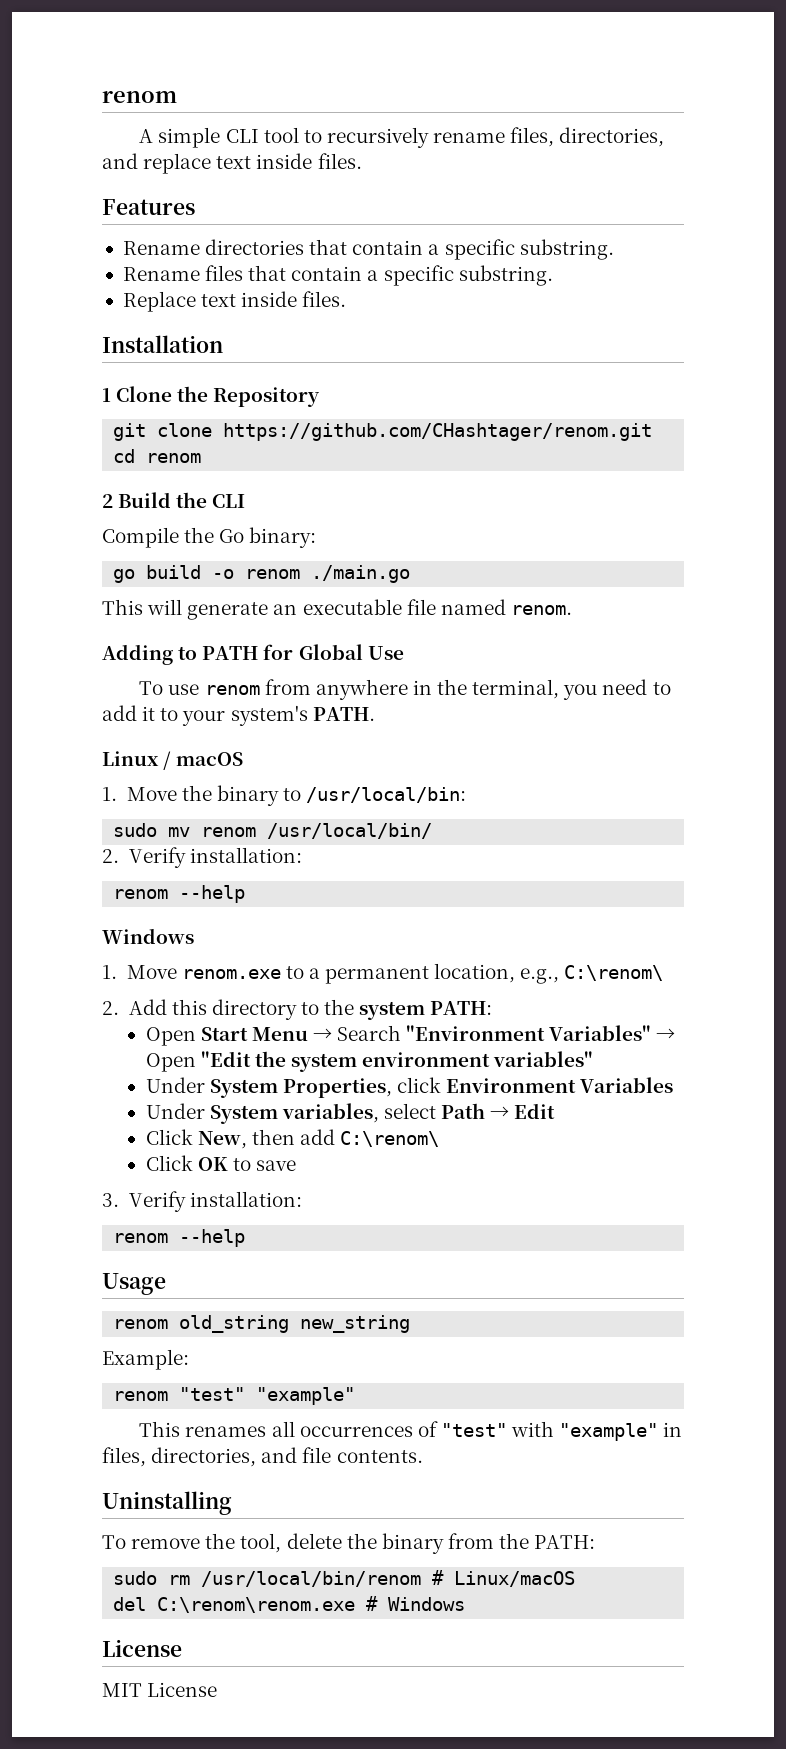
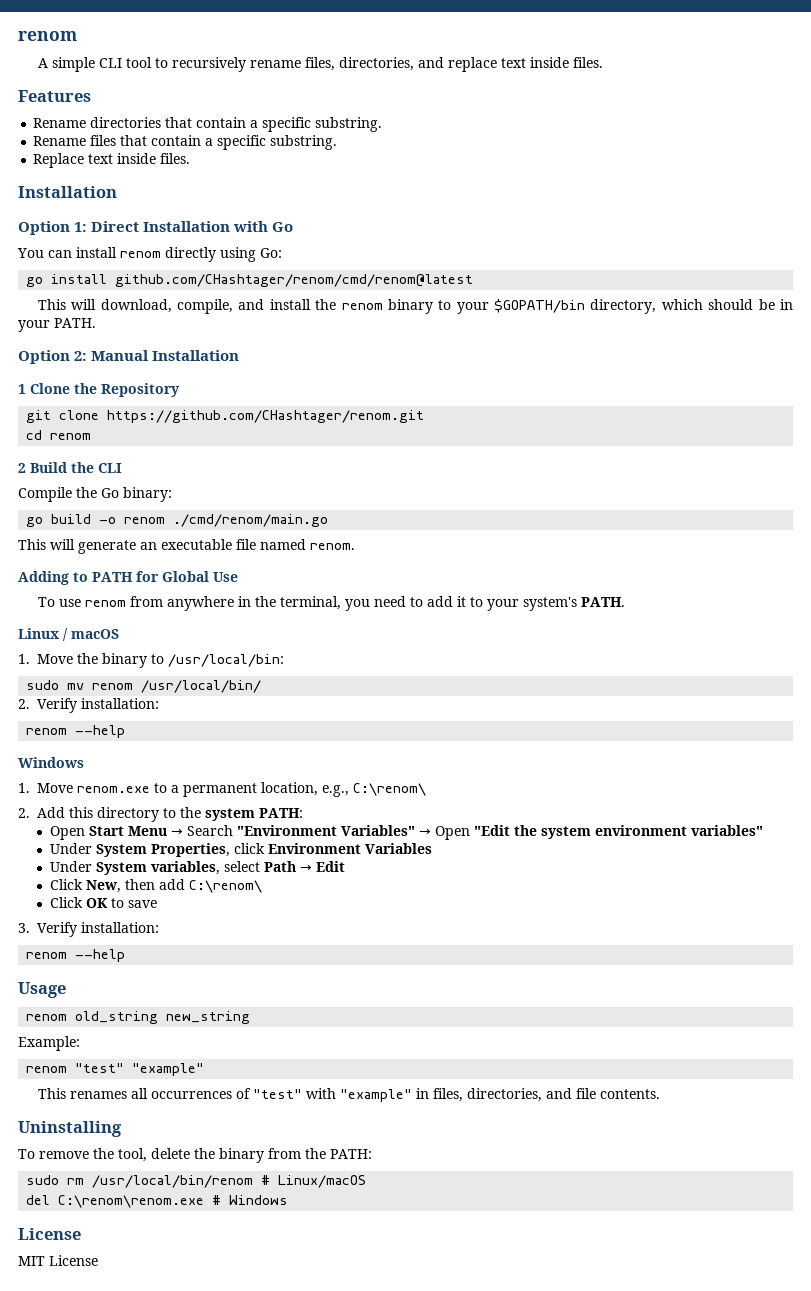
(223, 344) none -> [18,221,294,235] [17,247,282,262] [26,274,474,287] [37,299,793,314] [18,318,96,332] [18,350,240,364] // Option 1: Direct Installation with Go // You can install renom directly using Go: // go install github.com/CHashtager/renom/cmd/renom@latest // This will download, compile, and install the renom binary to your $GOPATH/bin directory, which should be in your PATH. // Option 2: Manual Installation
[311,565,411,583] ./main.go -> [173,514,329,527] ./cmd/renom/main.go

